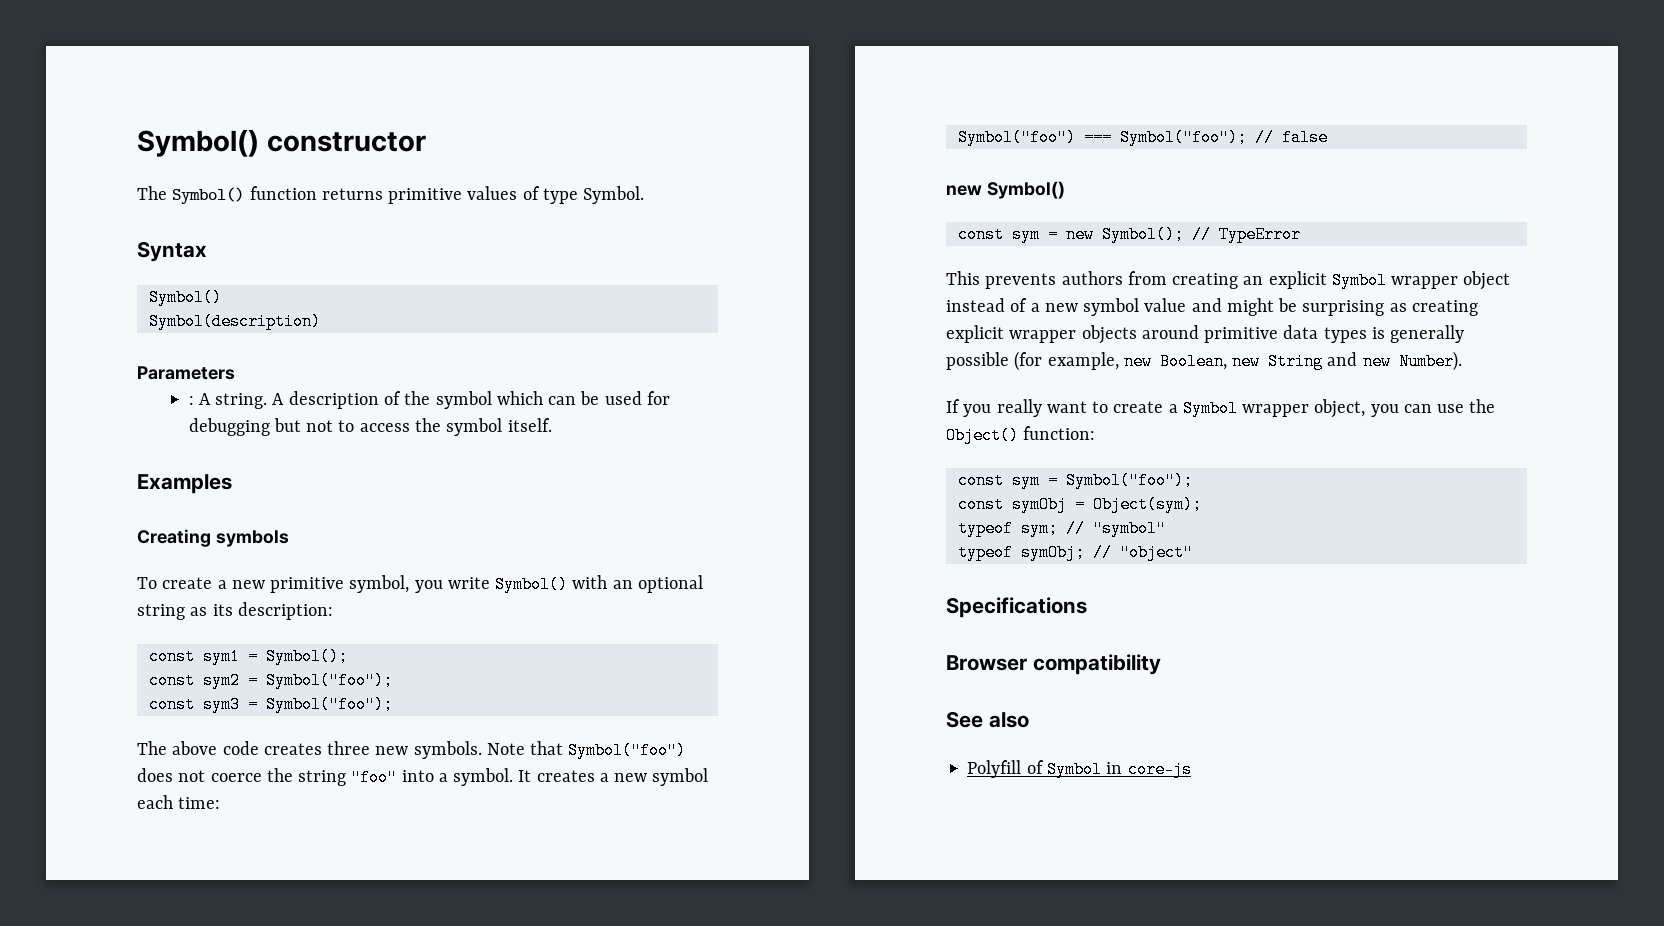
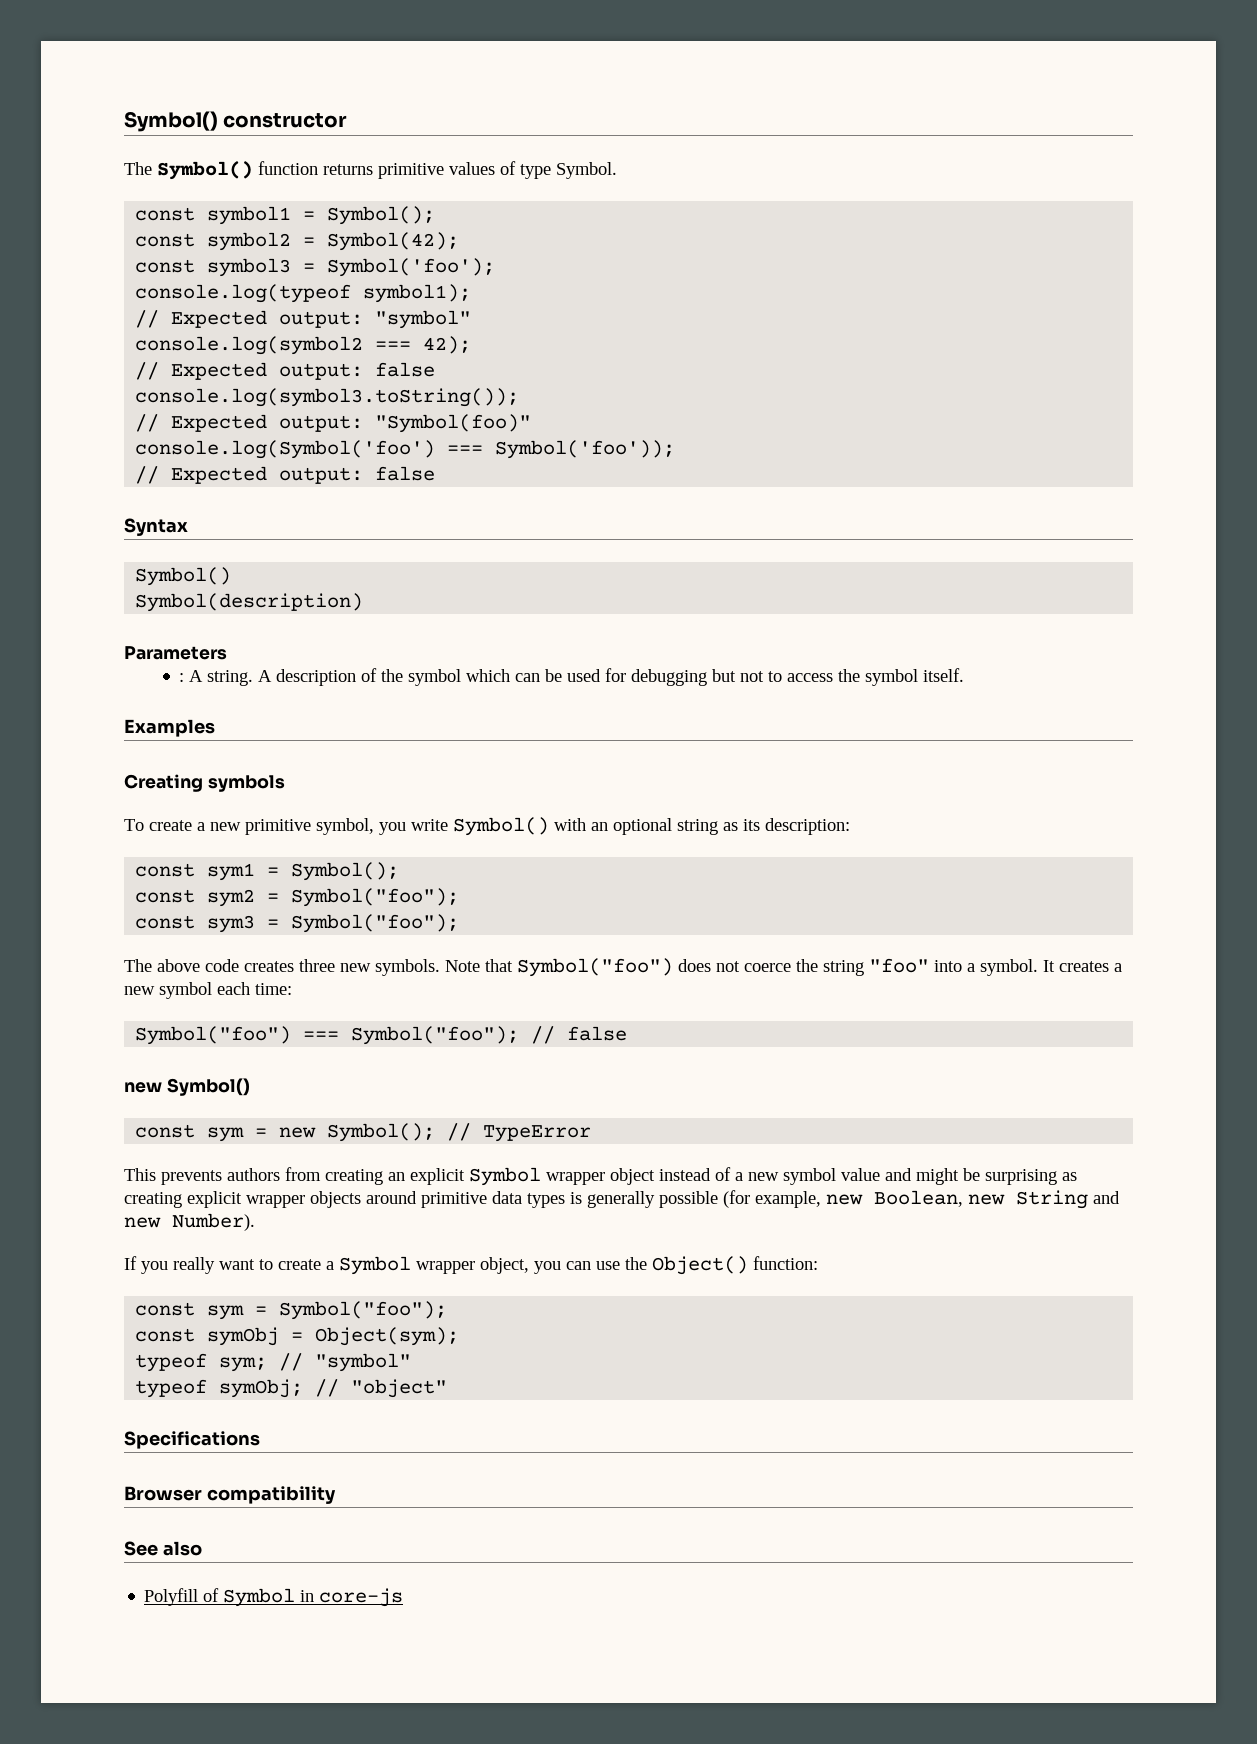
(645, 195) none -> [135,206,436,225] [135,232,460,251] [135,258,496,277] [135,284,472,303] [135,310,472,329] [135,336,472,355] [135,362,436,380] [135,388,520,407] [135,414,532,433] [135,440,676,459] [135,466,436,484] // const symbol1 = Symbol(); // const symbol2 = Symbol(42); // const symbol3 = Symbol('foo'); // console.log(typeof symbol1); // // Expected output: "symbol" // console.log(symbol2 === 42); // // Expected output: false // console.log(symbol3.toString()); // // Expected output: "Symbol(foo)" // console.log(Symbol('foo') === Symbol('foo')); // // Expected output: false

